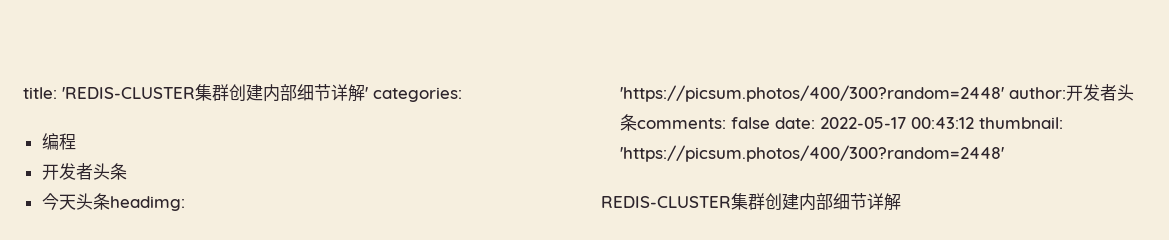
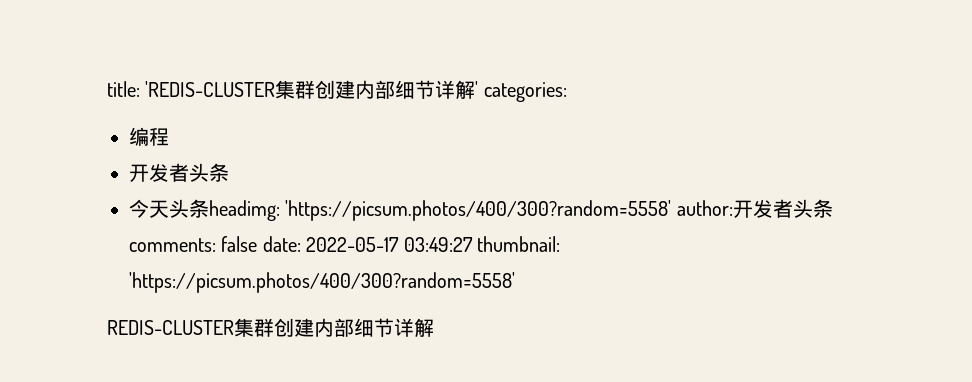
[619,85,1004,102] 'https://picsum.photos/400/300?random=2448' -> [285,200,672,221] 'https://picsum.photos/400/300?random=5558'
[910,117,1063,129] [619,145,1004,162] 00:43:12 thumbnail: 'https://picsum.photos/400/300?random=2448' -> [403,236,560,252] [129,272,515,293] 03:49:27 thumbnail: 'https://picsum.photos/400/300?random=5558'

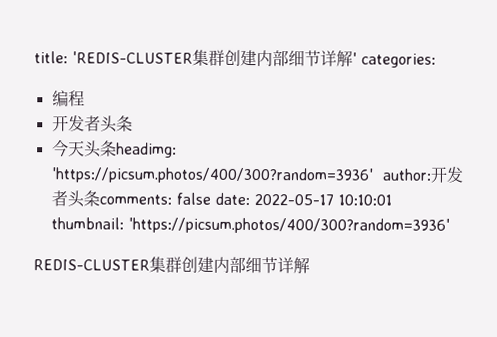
[285,200,672,221] 'https://picsum.photos/400/300?random=5558' -> [50,167,374,184] 'https://picsum.photos/400/300?random=3936'
[403,236,560,252] [129,272,515,293] 03:49:27 thumbnail: 'https://picsum.photos/400/300?random=5558' -> [337,194,392,206] [50,217,450,234] 10:10:01 thumbnail: 'https://picsum.photos/400/300?random=3936'

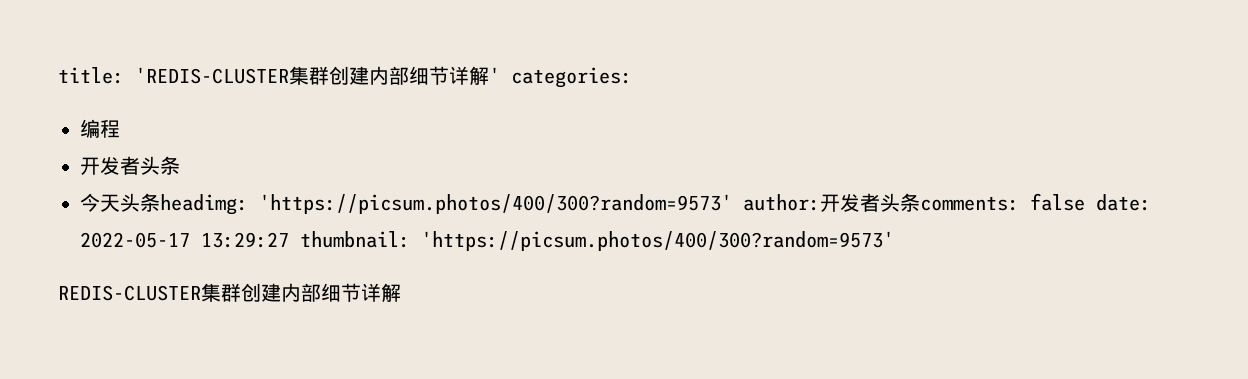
[50,167,374,184] 'https://picsum.photos/400/300?random=3936' -> [259,194,732,214] 'https://picsum.photos/400/300?random=9573'
[337,194,392,206] [50,217,450,234] 10:10:01 thumbnail: 'https://picsum.photos/400/300?random=3936' -> [201,231,894,251] 13:29:27 thumbnail: 'https://picsum.photos/400/300?random=9573'

